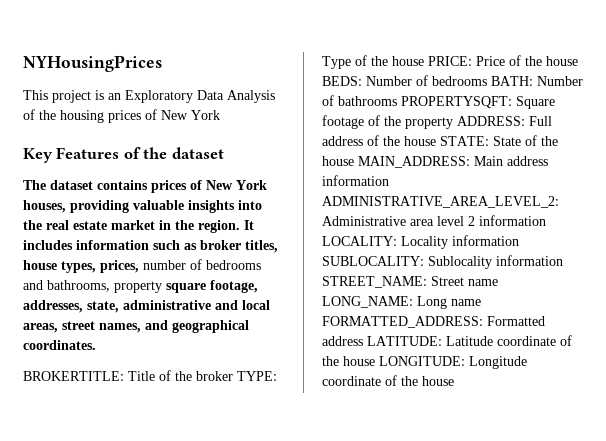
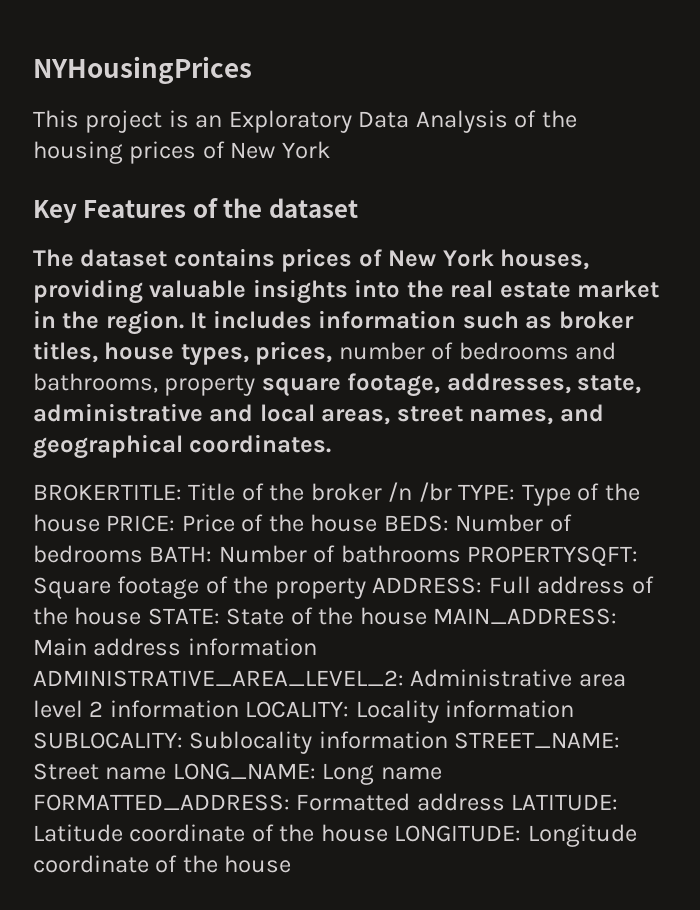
(233, 376) none -> [388,482,452,502] /n /br

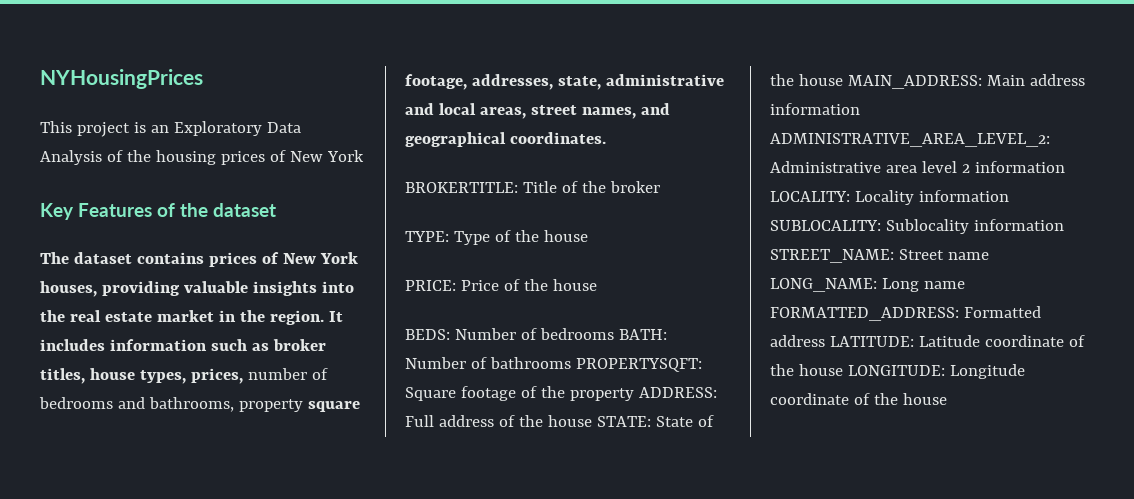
[388,482,452,502] /n /br -> (660, 187) //
(100, 523) none -> (588, 236) //
(378, 523) none -> (597, 285) //

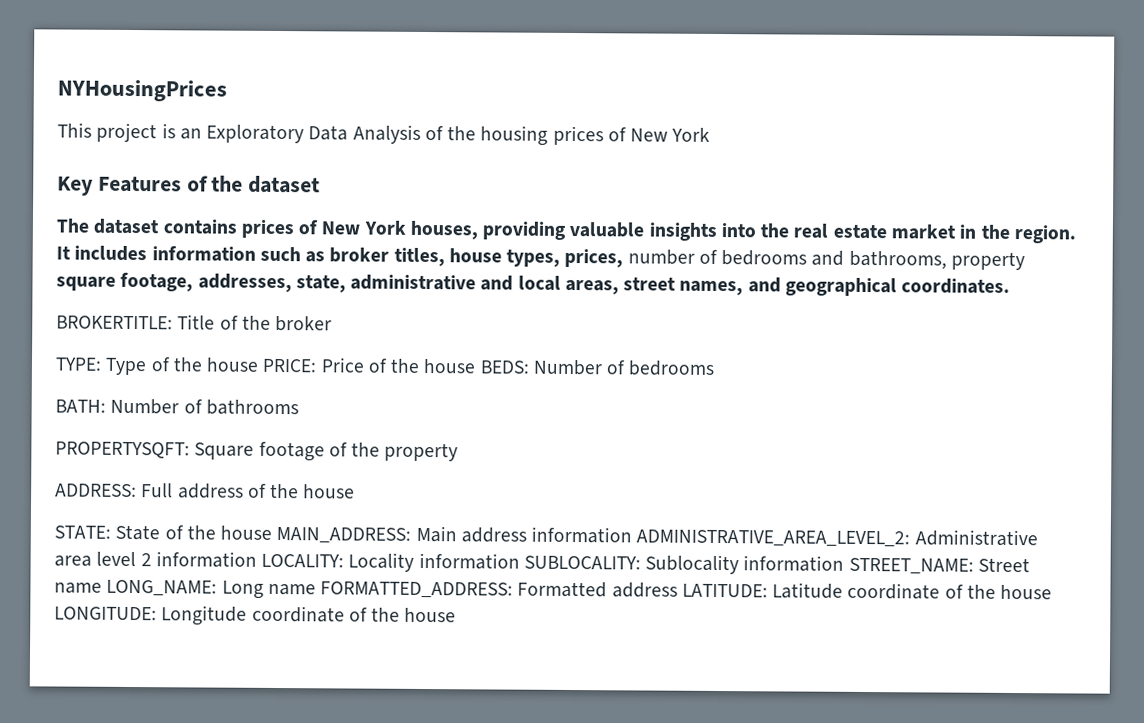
(588, 236) // -> (260, 364) none
(597, 285) // -> (477, 366) none
(614, 334) none -> (716, 368) //
(571, 363) none -> (299, 407) //
(634, 394) none -> (459, 452) //
(592, 421) none -> (356, 491) //

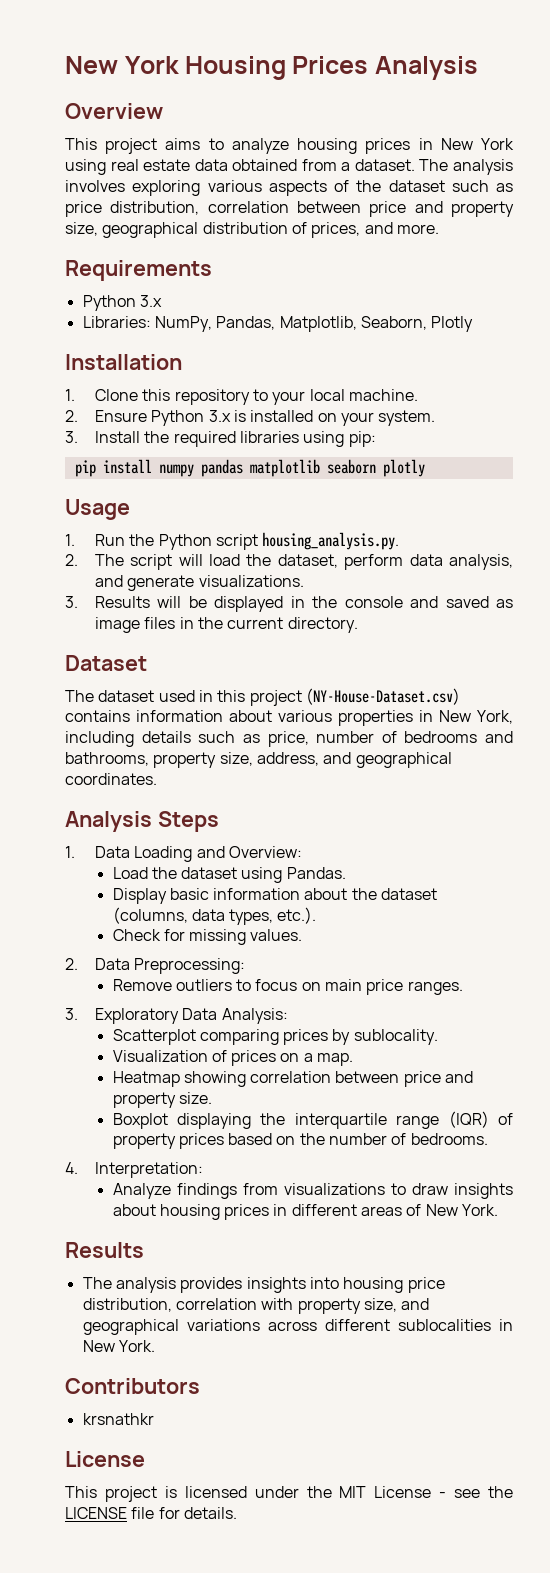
[57,79,227,102] [57,122,711,146] [57,175,321,196] [56,218,1076,244] [56,245,624,268] NYHousingPrices // This project is an Exploratory Data Analysis of the housing prices of New York // Key Features of the dataset // The dataset contains prices of New York houses, providing valuable insights into the real estate market in the region. It includes information such as broker titles, house types, prices, -> [65,56,478,80] [65,103,163,119] [65,138,514,154] [65,159,513,175] [65,180,513,196] [65,201,514,217] [65,222,439,238] [65,260,212,281] [82,295,162,311] [82,316,474,332] [65,354,182,370] [65,389,418,405] [65,410,436,426] [65,431,376,447] [74,459,425,477] [65,499,130,520] [65,532,400,550] [65,554,513,570] [94,575,304,591] [65,596,513,612] [94,617,358,633] [65,655,147,671] [65,688,460,706] [65,710,513,726] [65,731,309,747] New York Housing Prices Analysis // Overview // This project aims to analyze housing prices in New York using real estate data obtained from a dataset. The analysis involves exploring various aspects of the dataset such as price distribution, correlation between price and property size, geographical distribution of prices, and more. // Requirements // Python 3.x // Libraries: NumPy, Pandas, Matplotlib, Seaborn, Plotly // Installation // 1. Clone this repository to your local machine. // 2. Ensure Python 3.x is installed on your system. // 3. Install the required libraries using pip: // pip install numpy pandas matplotlib seaborn plotly // Usage // 1. Run the Python script housing_analysis.py. // 2. The script will load the dataset, perform data analysis, and generate visualizations. // 3. Results will be displayed in the console and saved as image files in the current directory. // Dataset // The dataset used in this project (NY-House-Dataset.csv) contains information about various properties in New York, including details such as price,
[56,271,1011,297] [56,314,333,332] [55,357,716,376] [55,398,299,416] [55,441,459,462] [55,483,356,499] [54,524,1038,548] [54,551,1030,575] [54,579,1053,600] [54,605,457,626] square footage, addresses, state, administrative and local areas, street names, and geographical coordinates. // BROKERTITLE: Title of the broker // TYPE: Type of the house PRICE: Price of the house BEDS: Number of bedrooms // BATH: Number of bathrooms // PROPERTYSQFT: Square footage of the property // ADDRESS: Full address of the house // STATE: State of the house MAIN_ADDRESS: Main address information ADMINISTRATIVE_AREA_LEVEL_2: Administrative area level 2 information LOCALITY: Locality information SUBLOCALITY: Sublocality information STREET_NAME: Street name LONG_NAME: Long name FORMATTED_ADDRESS: Formatted address LATITUDE: Latitude coordinate of the house LONGITUDE: Longitude coordinate of the house -> [219,752,452,768] [65,773,157,785] [65,811,219,832] [65,846,302,862] [112,867,346,883] [112,888,438,904] [112,907,317,925] [112,929,303,945] [65,958,246,974] [112,979,463,995] [65,1008,288,1024] [112,1029,438,1045] [112,1050,354,1066] [112,1071,474,1087] [112,1092,212,1108] [112,1111,513,1129] [112,1133,488,1149] [65,1162,203,1178] [112,1183,513,1199] [112,1204,499,1220] [65,1242,144,1258] [82,1277,445,1293] [82,1298,430,1314] [82,1319,513,1335] [82,1340,155,1352] [65,1378,200,1394] [82,1413,154,1425] [65,1451,145,1467] [65,1486,513,1502] [65,1507,237,1519] size, address, and geographical coordinates. // Analysis Steps // 1. Data Loading and Overview: // Load the dataset using Pandas. // Display basic information about the dataset (columns, data types, etc.). // Check for missing values. // 2. Data Preprocessing: // Remove outliers to focus on main price ranges. // 3. Exploratory Data Analysis: // Scatterplot comparing prices by sublocality. // Visualization of prices on a map. // Heatmap showing correlation between price and property size. // Boxplot displaying the interquartile range (IQR) of property prices based on the number of bedrooms. // 4. Interpretation: // Analyze findings from visualizations to draw insights about housing prices in different areas of New York. // Results // The analysis provides insights into housing price distribution, correlation with property size, and geographical variations across different sublocalities in New York. // Contributors // krsnathkr // License // This project is licensed under the MIT License - see the LICENSE file for details.

